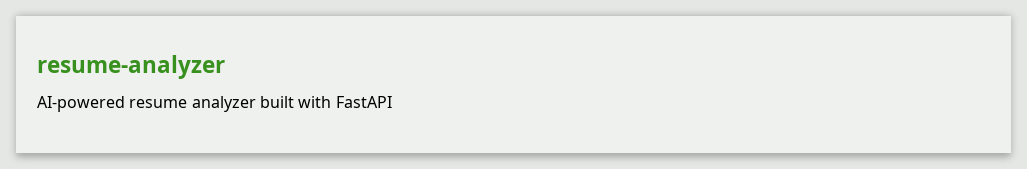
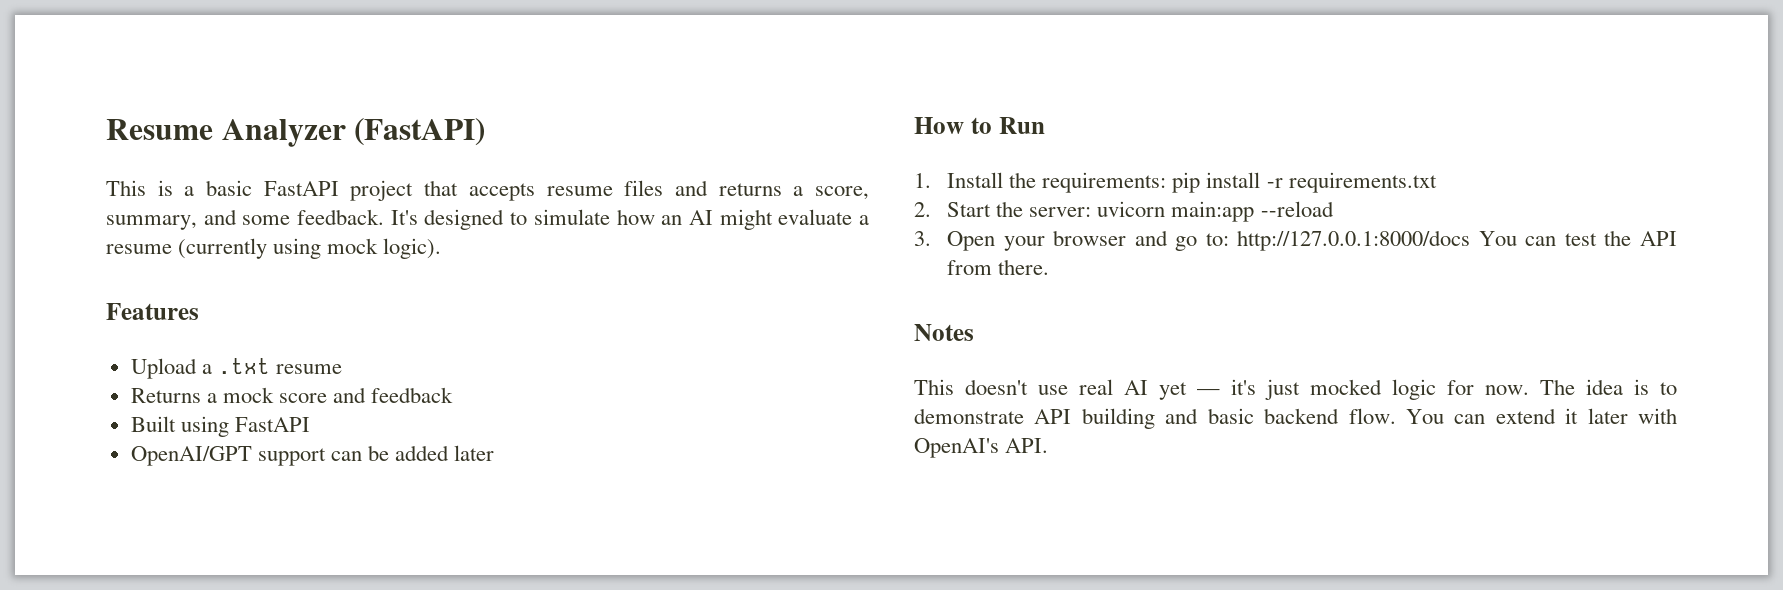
[37,55,225,79] [37,96,392,112] resume-analyzer // AI-powered resume analyzer built with FastAPI -> [106,118,486,147] [106,180,870,201] [106,209,870,230] [106,238,442,259] [106,303,199,320] [130,358,342,379] [130,387,454,403] [130,416,310,437] [130,445,495,466] [914,117,1045,134] [914,172,1437,193] [914,201,1334,222] [914,230,1678,251] [947,259,1050,275] [914,324,974,341] [914,379,1677,400] [914,408,1677,429] [914,438,1049,458] Resume Analyzer (FastAPI) // This is a basic FastAPI project that accepts resume files and returns a score, summary, and some feedback. It's designed to simulate how an AI might evaluate a resume (currently using mock logic). // Features // Upload a .txt resume // Returns a mock score and feedback // Built using FastAPI // OpenAI/GPT support can be added later // How to Run // 1. Install the requirements: pip install -r requirements.txt // 2. Start the server: uvicorn main:app --reload // 3. Open your browser and go to: http://127.0.0.1:8000/docs You can test the API from there. // Notes // This doesn't use real AI yet — it's just mocked logic for now. The idea is to demonstrate API building and basic backend flow. You can extend it later with OpenAI's API.

